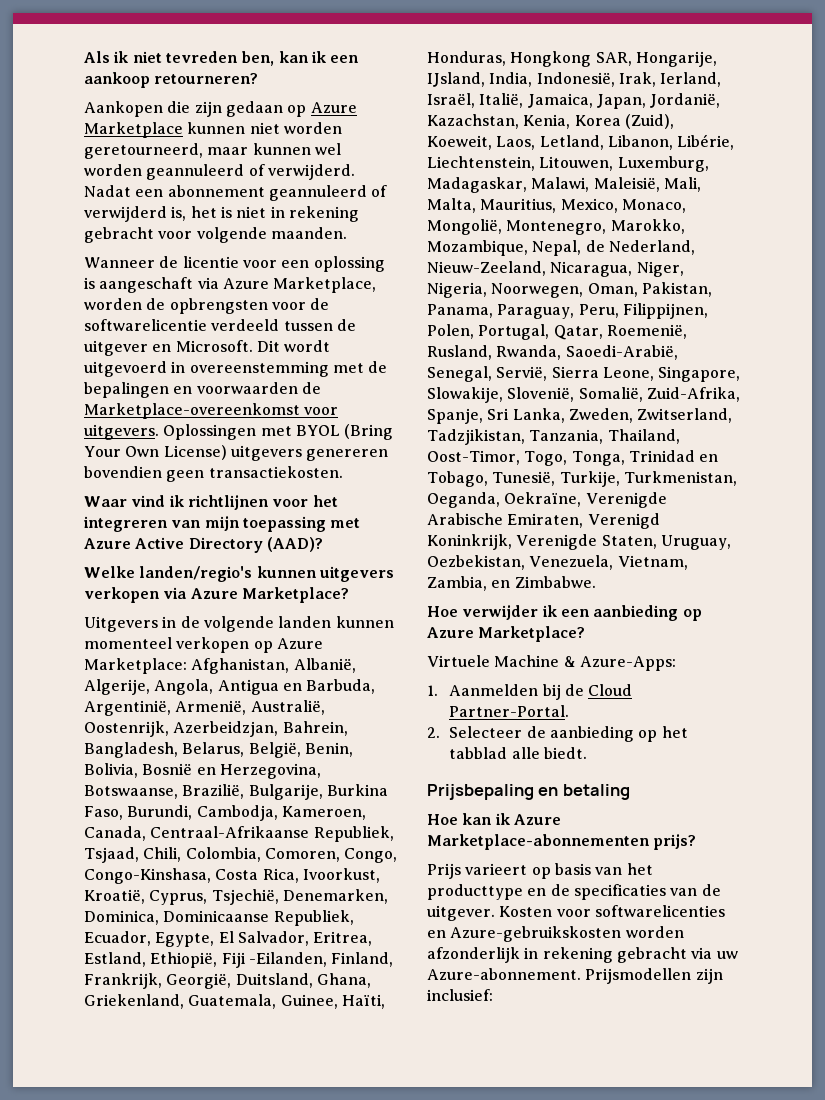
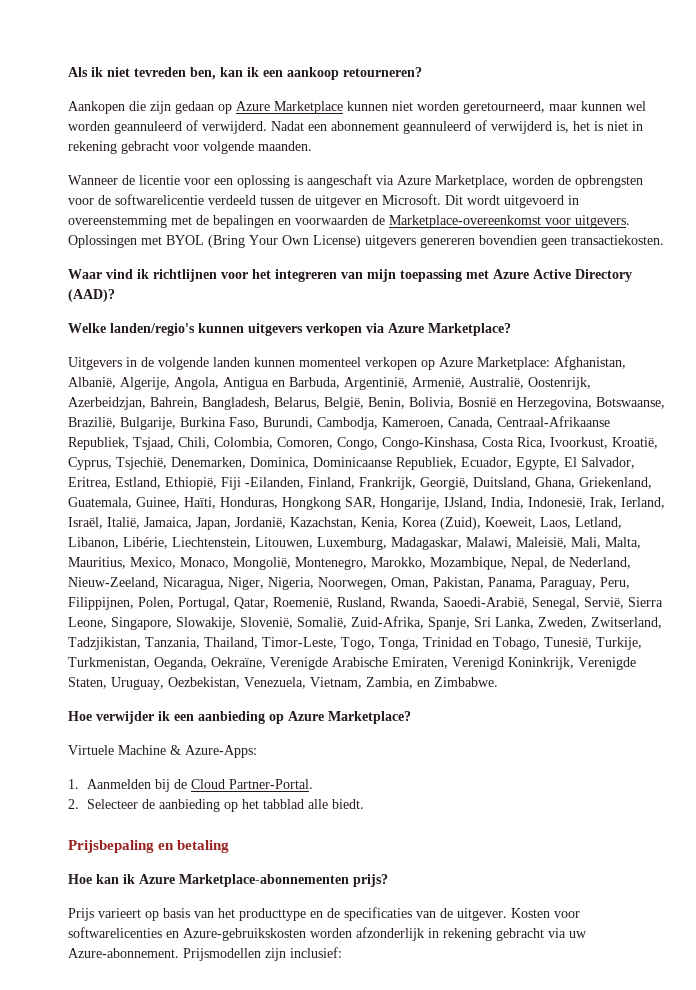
[427,450,520,465] Oost-Timor, -> [262,637,337,649] Timor-Leste,

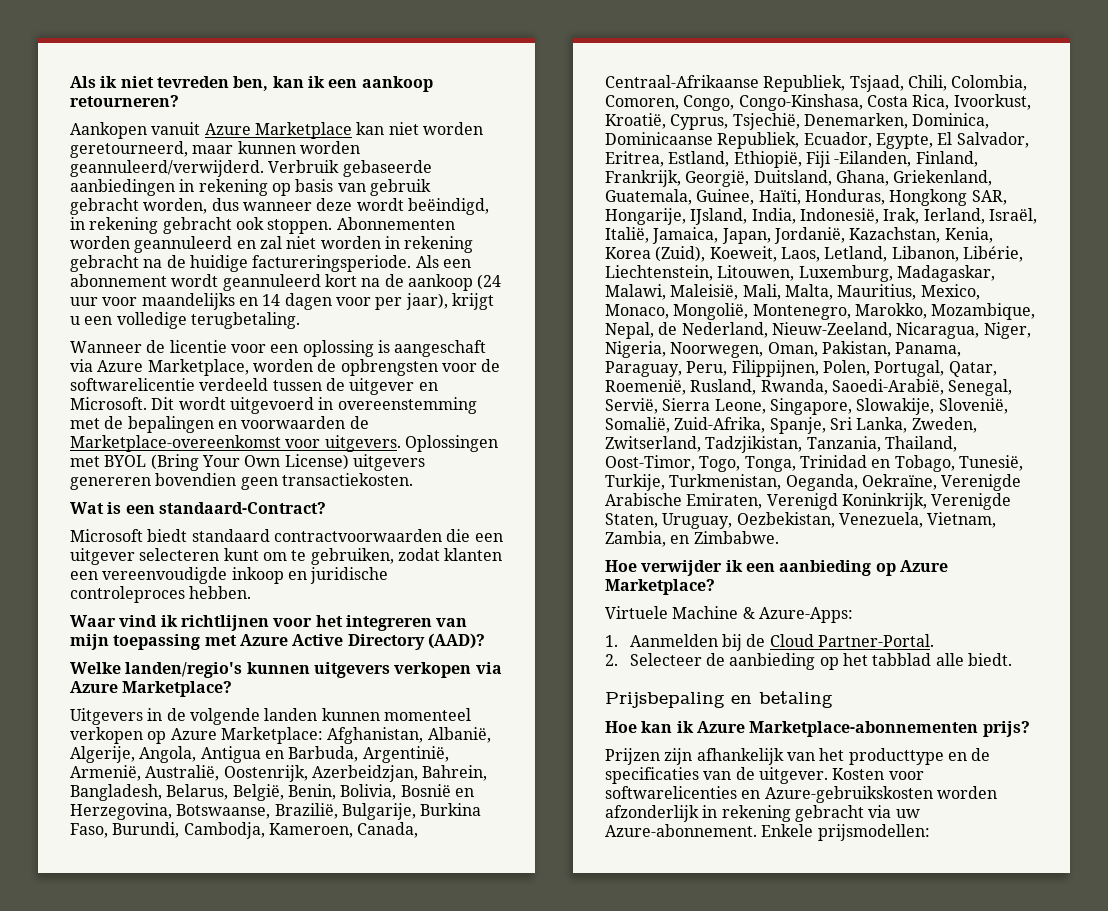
[129,101,232,114] die zijn gedaan op -> [151,122,201,135] vanuit
[347,101,388,111] kunnen -> [356,122,385,135] kan
[626,101,646,111] [68,120,643,134] [68,141,312,154] wel worden geannuleerd of verwijderd. Nadat een abonnement geannuleerd of verwijderd is, het is niet in rekening gebracht voor volgende maanden. -> [299,141,360,154] [70,160,432,177] [70,179,431,196] [70,198,489,215] [70,217,455,234] [70,236,474,253] [70,255,471,272] [70,274,502,291] [70,293,494,310] [70,312,300,329] worden geannuleerd/verwijderd. Verbruik gebaseerde aanbiedingen in rekening op basis van gebruik gebracht worden, dus wanneer deze wordt beëindigd, in rekening gebracht ook stoppen. Abonnementen worden geannuleerd en zal niet worden in rekening gebracht na de huidige factureringsperiode. Als een abonnement wordt geannuleerd kort na de aankoop (24 uur voor maandelijks en 14 dagen voor per jaar), krijgt u een volledige terugbetaling.
(664, 240) none -> [70,502,326,514] [70,529,503,542] [70,548,503,565] [70,567,389,584] [70,586,252,603] // Wat is een standaard-Contract? // Microsoft biedt standaard contractvoorwaarden die een uitgever selecteren kunt om te gebruiken, zodat klanten een vereenvoudigde inkoop en juridische controleproces hebben.
[262,637,337,649] Timor-Leste, -> [605,455,695,471] Oost-Timor,
[68,908,190,921] Prijs varieert op basis -> [605,748,784,765] Prijzen zijn afhankelijk
[183,947,342,961] Prijsmodellen zijn inclusief: -> [761,824,930,841] Enkele prijsmodellen:

